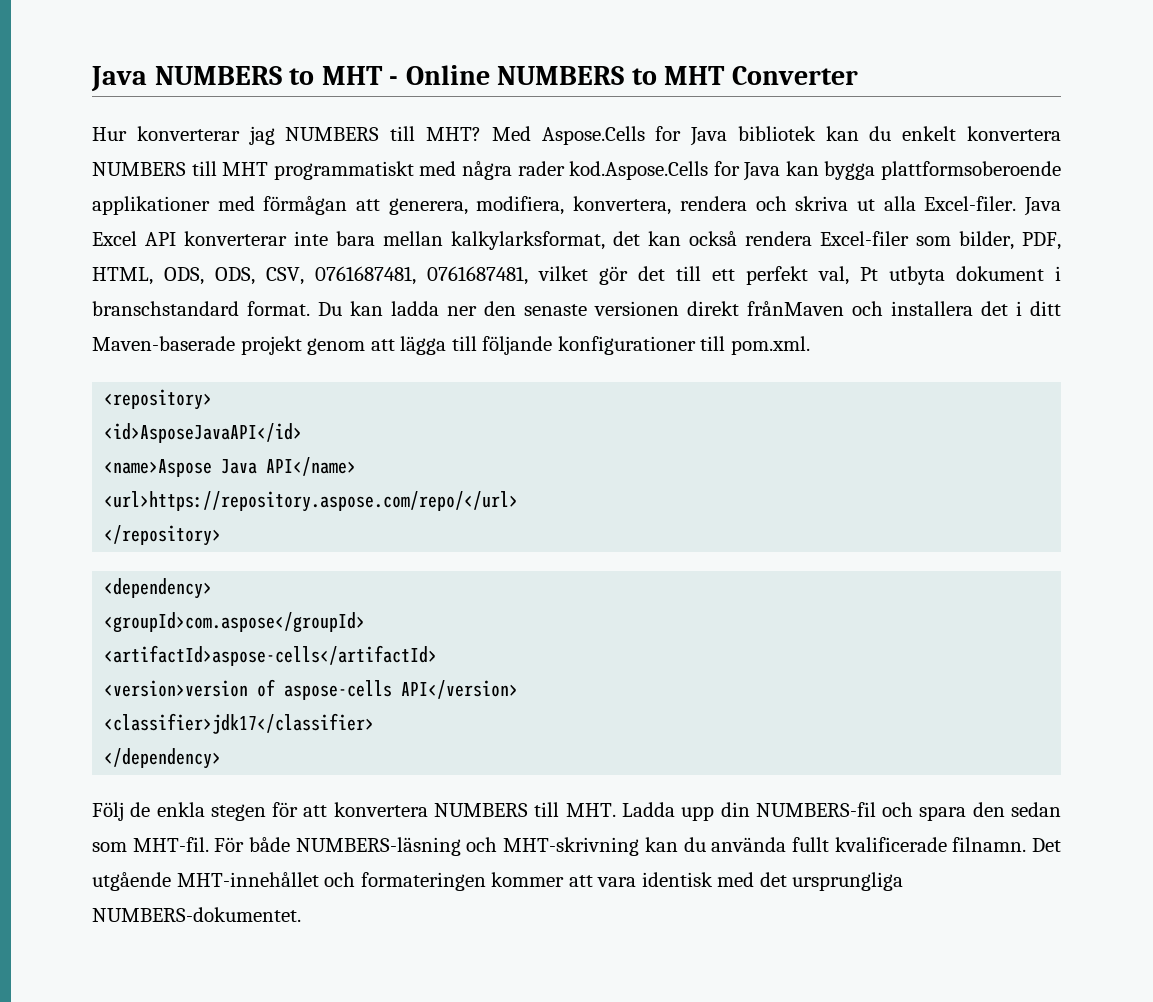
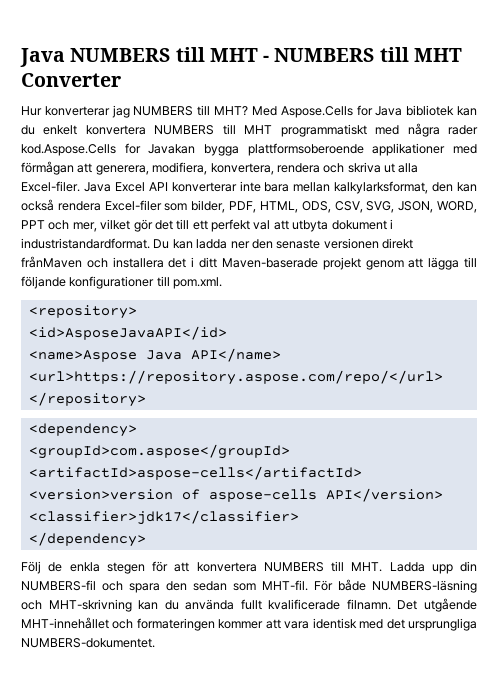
[289,68,315,85] to -> [175,47,205,62] till
[405,65,657,85] Online NUMBERS to -> [274,47,409,62] NUMBERS till
[743,161,819,181] Java kan -> [148,144,196,154] Javakan
[613,231,640,246] det -> [432,182,454,192] den
[215,266,528,285] ODS, CSV, 0761687481, 0761687481, -> [334,201,477,213] [21,220,97,232] CSV, SVG, JSON, WORD, PPT och mer,
[818,266,878,285] val, Pt -> [253,220,289,230] val att
[92,301,310,316] branschstandard format. -> [21,238,150,249] industristandardformat.

